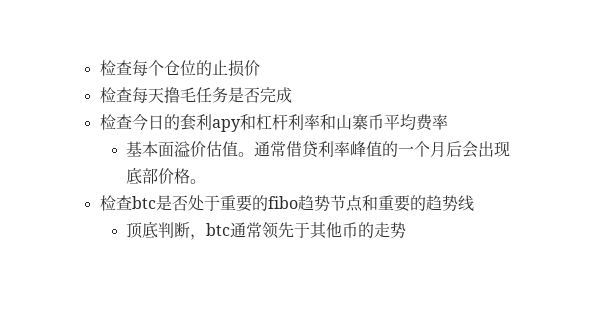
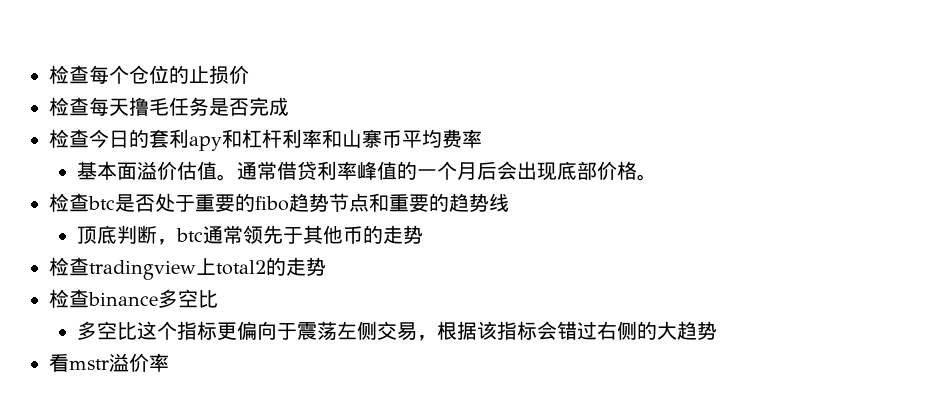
(407, 230) none -> [49,257,326,280] [49,289,218,308] [77,321,718,341] [49,353,169,372] // 检查tradingview上total2的走势 // 检查binance多空比 // 多空比这个指标更偏向于震荡左侧交易，根据该指标会错过右侧的大趋势 // 看mstr溢价率

